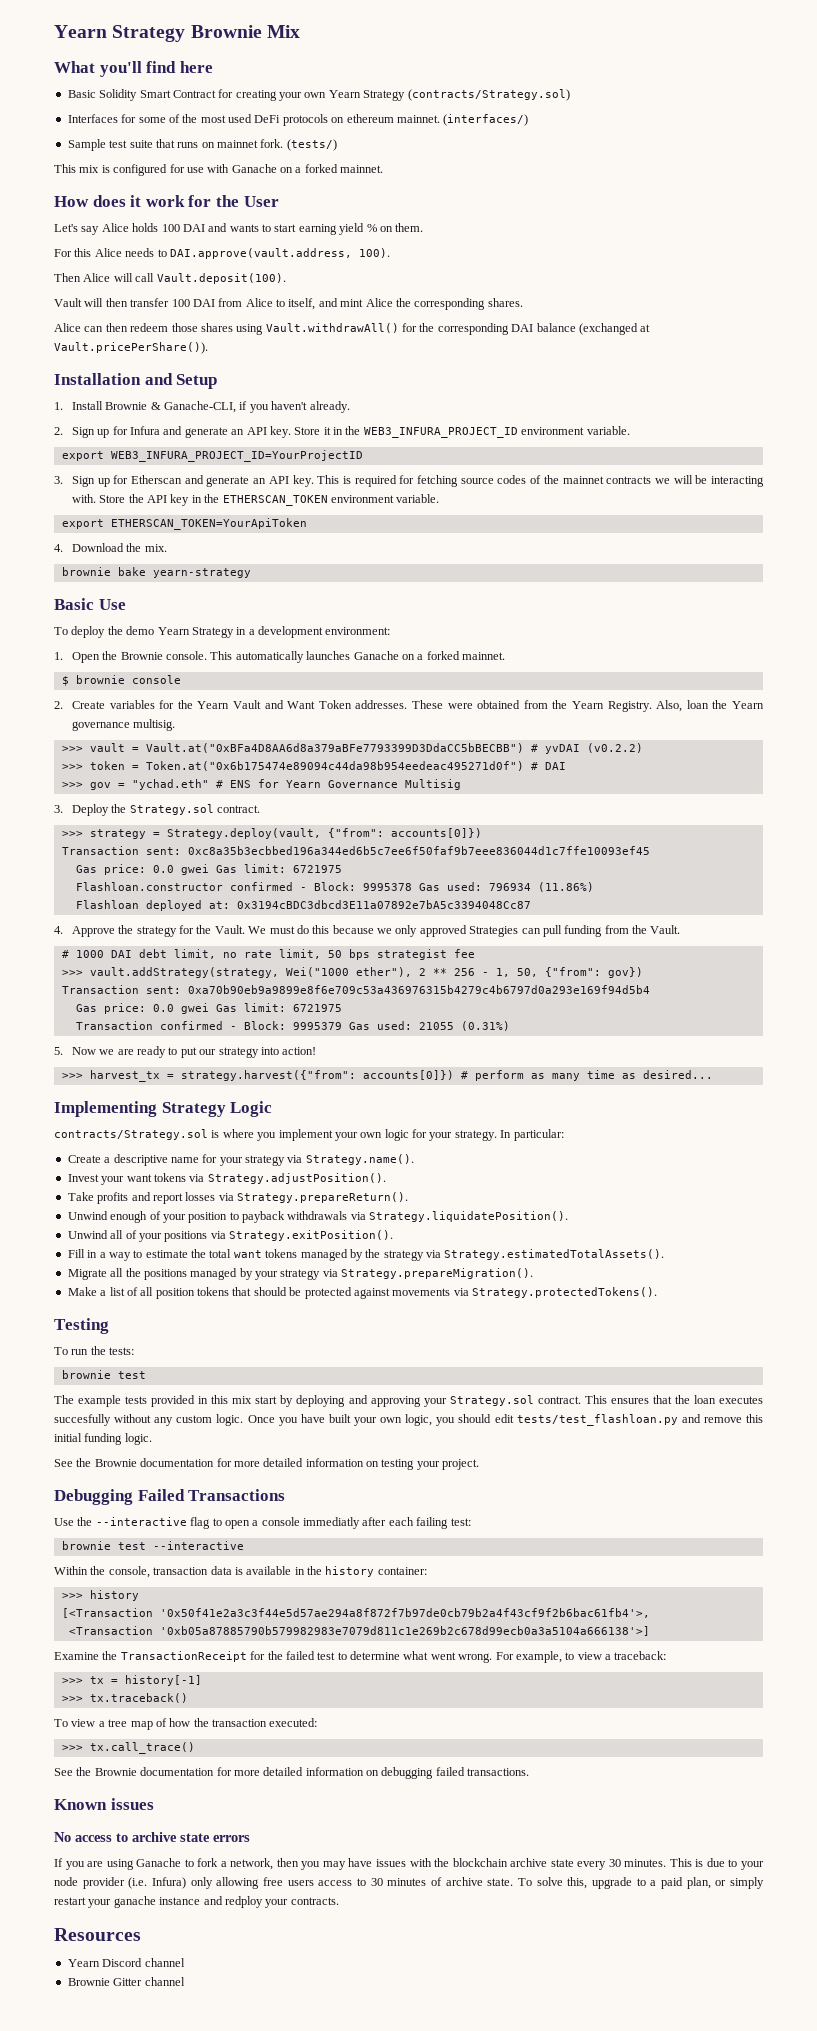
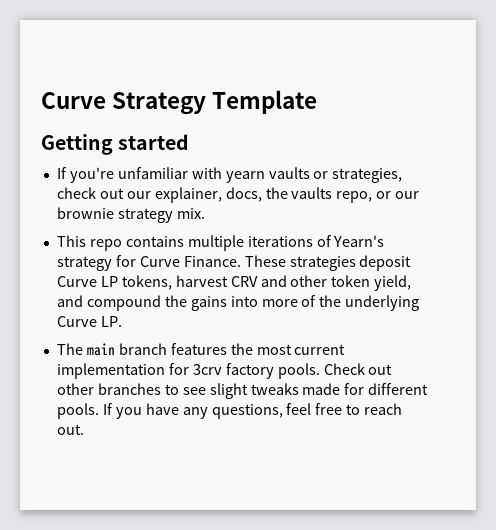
[54,25,300,42] [54,61,213,77] [67,89,570,101] [67,114,529,126] [67,139,337,151] [54,164,384,176] [54,195,279,207] [54,223,424,235] [54,248,390,259] [54,273,286,284] [54,298,523,310] [54,323,651,335] [54,342,208,354] [54,373,218,389] [54,401,350,413] [54,426,630,438] [61,450,363,462] [54,475,765,487] [71,494,440,506] [61,518,307,530] [54,543,167,552] [61,567,251,578] [54,598,126,610] [54,626,391,638] [54,651,506,663] [61,675,181,686] [54,700,764,712] [71,719,176,731] [61,743,643,754] [61,761,566,771] [61,779,461,790] [54,804,261,816] [61,828,482,839] [61,846,650,855] [75,864,342,875] [75,882,594,892] [75,900,531,911] [54,925,681,937] [61,949,475,960] [61,967,643,978] [61,985,650,994] [75,1003,342,1014] [75,1021,510,1031] [54,1046,317,1058] [61,1070,713,1082] [54,1101,273,1117] [54,1129,564,1141] [67,1154,414,1166] [67,1173,386,1185] [67,1192,408,1204] [67,1211,569,1223] [67,1230,393,1242] [67,1249,665,1261] [67,1268,534,1280] [67,1287,657,1299] [54,1318,109,1334] [54,1346,135,1355] [61,1370,146,1379] [54,1395,763,1407] [54,1414,763,1426] [54,1433,152,1445] [54,1458,480,1470] [54,1489,286,1505] [54,1517,471,1529] [61,1541,244,1550] [54,1566,427,1578] [61,1590,139,1601] [61,1608,650,1618] [68,1626,650,1636] [54,1651,667,1663] [61,1675,202,1686] [61,1693,188,1703] [54,1718,318,1730] [61,1742,195,1754] [54,1767,530,1779] [54,1798,154,1810] [54,1832,250,1842] [54,1858,765,1870] [54,1877,764,1889] [54,1896,339,1908] [54,1928,141,1941] [67,1958,185,1967] [67,1977,185,1986] Yearn Strategy Brownie Mix // What you'll find here // Basic Solidity Smart Contract for creating your own Yearn Strategy (contracts/Strategy.sol) // Interfaces for some of the most used DeFi protocols on ethereum mainnet. (interfaces/) // Sample test suite that runs on mainnet fork. (tests/) // This mix is configured for use with Ganache on a forked mainnet. // How does it work for the User // Let's say Alice holds 100 DAI and wants to start earning yield % on them. // For this Alice needs to DAI.approve(vault.address, 100). // Then Alice will call Vault.deposit(100). // Vault will then transfer 100 DAI from Alice to itself, and mint Alice the corresponding shares. // Alice can then redeem those shares using Vault.withdrawAll() for the corresponding DAI balance (exchanged at Vault.pricePerShare()). // Installation and Setup // 1. Install Brownie & Ganache-CLI, if you haven't already. // 2. Sign up for Infura and generate an API key. Store it in the WEB3_INFURA_PROJECT_ID environment variable. // export WEB3_INFURA_PROJECT_ID=YourProjectID // 3. Sign up for Etherscan and generate an API key. This is required for fetching source codes of the mainnet contracts we will be interacting with. Store the API key in the ETHERSCAN_TOKEN environment variable. // export ETHERSCAN_TOKEN=YourApiToken // 4. Download the mix. // brownie bake yearn-strategy // Basic Use // To deploy the demo Yearn Strategy in a development environment: // 1. Open the Brownie console. This automatically launches Ganache on a forked mainnet. // $ brownie console // 2. Create variables for the Yearn Vault and Want Token addresses. These were obtained from the Yearn Registry. Also, loan the Yearn governance multisig. // >>> vault = Vault.at("0xBFa4D8AA6d8a379aBFe7793399D3DdaCC5bBECBB") # yvDAI (v0.2.2) // >>> token = Token.at("0x6b175474e89094c44da98b954eedeac495271d0f") # DAI // >>> gov = "ychad.eth" # ENS for Yearn Governance Multisig // 3. Deploy the Strategy.sol contract. // >>> strategy = Strategy.deploy(vault, {"from": accounts[0]}) // Transaction sent: 0xc8a35b3ecbbed196a344ed6b5c7ee6f50faf9b7eee836044d1c7ffe10093ef45 // Gas price: 0.0 gwei Gas limit: 6721975 // Flashloan.constructor confirmed - Block: 9995378 Gas used: 796934 (11.86%) // Flashloan deployed at: 0x3194cBDC3dbcd3E11a07892e7bA5c3394048Cc87 // 4. Approve the strategy for the Vault. We must do this because we only approved Strategies can pull funding from the Vault. // # 1000 DAI debt limit, no rate limit, 50 bps strategist fee // >>> vault.addStrategy(strategy, Wei("1000 ether"), 2 ** 256 - 1, 50, {"from": gov}) // Transaction sent: 0xa70b90eb9a9899e8f6e709c53a436976315b4279c4b6797d0a293e169f94d5b4 // Gas price: 0.0 gwei Gas limit: 6721975 // Transaction confirmed - Block: 9995379 Gas used: 21055 (0.31%) // 5. Now we are ready to put our strategy into action! // >>> harvest_tx = strategy.harvest({"from": accounts[0]}) # perform as many time as desired... // Implementing Strategy Logic // contracts/Strategy.sol is where you implement your own logic for your strategy. In particular: // Create a descriptive name for your strategy via Strategy.name(). // Invest your want tokens via Strategy.adjustPosition(). // Take profits and report losses via Strategy.prepareReturn(). // Unwind enough of your position to payback withdrawals via Strategy.liquidatePosition(). // Unwind all of your positions via Strategy.exitPosition(). // Fill in a way to estimate the total want tokens managed by the strategy via Strategy.estimatedTotalAssets(). // Migrate all the positions managed by your strategy via Strategy.prepareMigration(). // Make a list of all position tokens that should be protected against movements via Strategy.protectedTokens(). // Testing // To run the tests: // brownie test // The example tests provided in this mix start by deploying and approving your Strategy.sol contract. This ensures that the loan executes succesfully without any custom logic. Once you have built your own logic, you should edit tests/test_flashloan.py and remove this initial funding logic. // See the Brownie documentation for more detailed information on testing your project. // Debugging Failed Transactions // Use the --interactive flag to open a console immediatly after each failing test: // brownie test --interactive // Within the console, transaction data is available in the history container: // >>> history // [<Transaction '0x50f41e2a3c3f44e5d57ae294a8f872f7b97de0cb79b2a4f43cf9f2b6bac61fb4'>, // <Transaction '0xb05a87885790b579982983e7079d811c1e269b2c678d99ecb0a3a5104a666138'>] // Examine the TransactionReceipt for the failed test to determine what went wrong. For example, to view a traceback: // >>> tx = history[-1] // >>> tx.traceback() // To view a tree map of how the transaction executed: // >>> tx.call_trace() // See the Brownie documentation for more detailed information on debugging failed transactions. // Known issues // No access to archive state errors // If you are using Ganache to fork a network, then you may have issues with the blockchain archive state every 30 minutes. This is due to your node provider (i.e. Infura) only allowing free users access to 30 minutes of archive state. To solve this, upgrade to a paid plan, or simply restart your ganache instance and redploy your contracts. // Resources // Yearn Discord channel // Brownie Gitter channel -> [41,90,318,115] [41,134,190,155] [56,167,403,183] [56,187,420,203] [56,207,205,223] [56,235,385,251] [56,255,412,271] [56,275,412,291] [56,295,420,311] [56,316,122,327] [56,343,346,356] [56,363,393,379] [56,383,429,399] [56,403,403,419] [56,424,84,435] Curve Strategy Template // Getting started // If you're unfamiliar with yearn vaults or strategies, check out our explainer, docs, the vaults repo, or our brownie strategy mix. // This repo contains multiple iterations of Yearn's strategy for Curve Finance. These strategies deposit Curve LP tokens, harvest CRV and other token yield, and compound the gains into more of the underlying Curve LP. // The main branch features the most current implementation for 3crv factory pools. Check out other branches to see slight tweaks made for different pools. If you have any questions, feel free to reach out.

